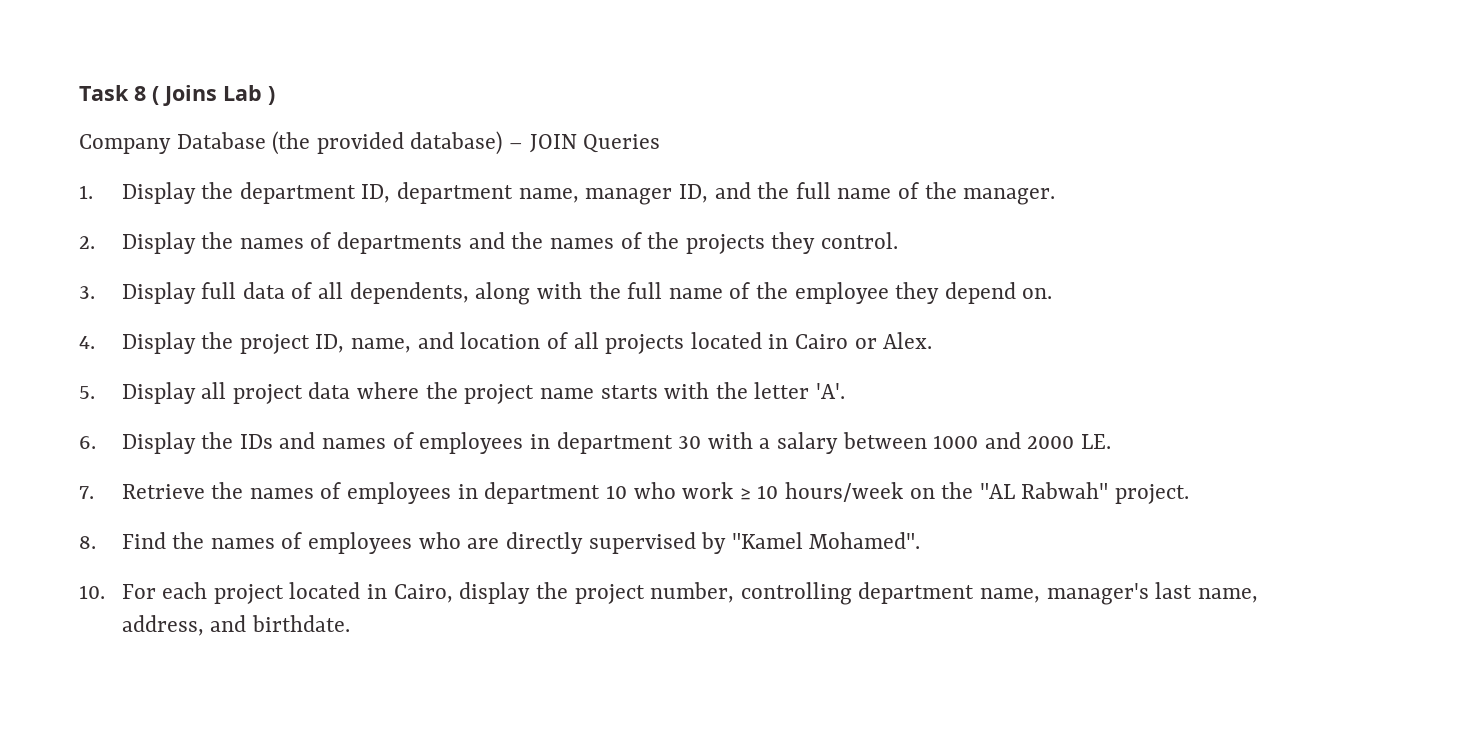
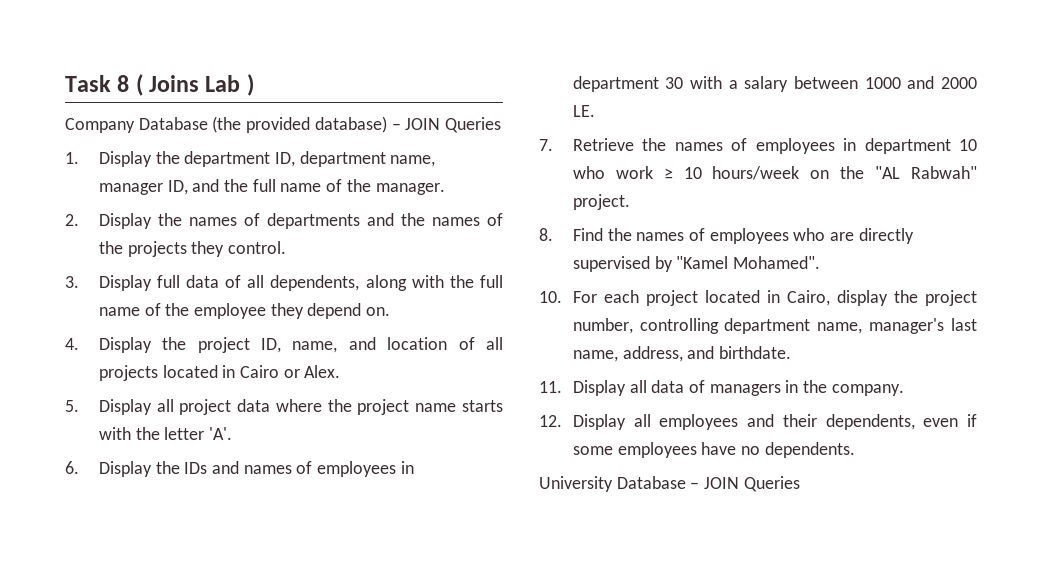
(350, 623) none -> [539,380,904,396] [539,414,977,430] [572,442,855,458] [539,476,800,492] // 11. Display all data of managers in the company. // 12. Display all employees and their dependents, even if some employees have no dependents. // University Database – JOIN Queries

